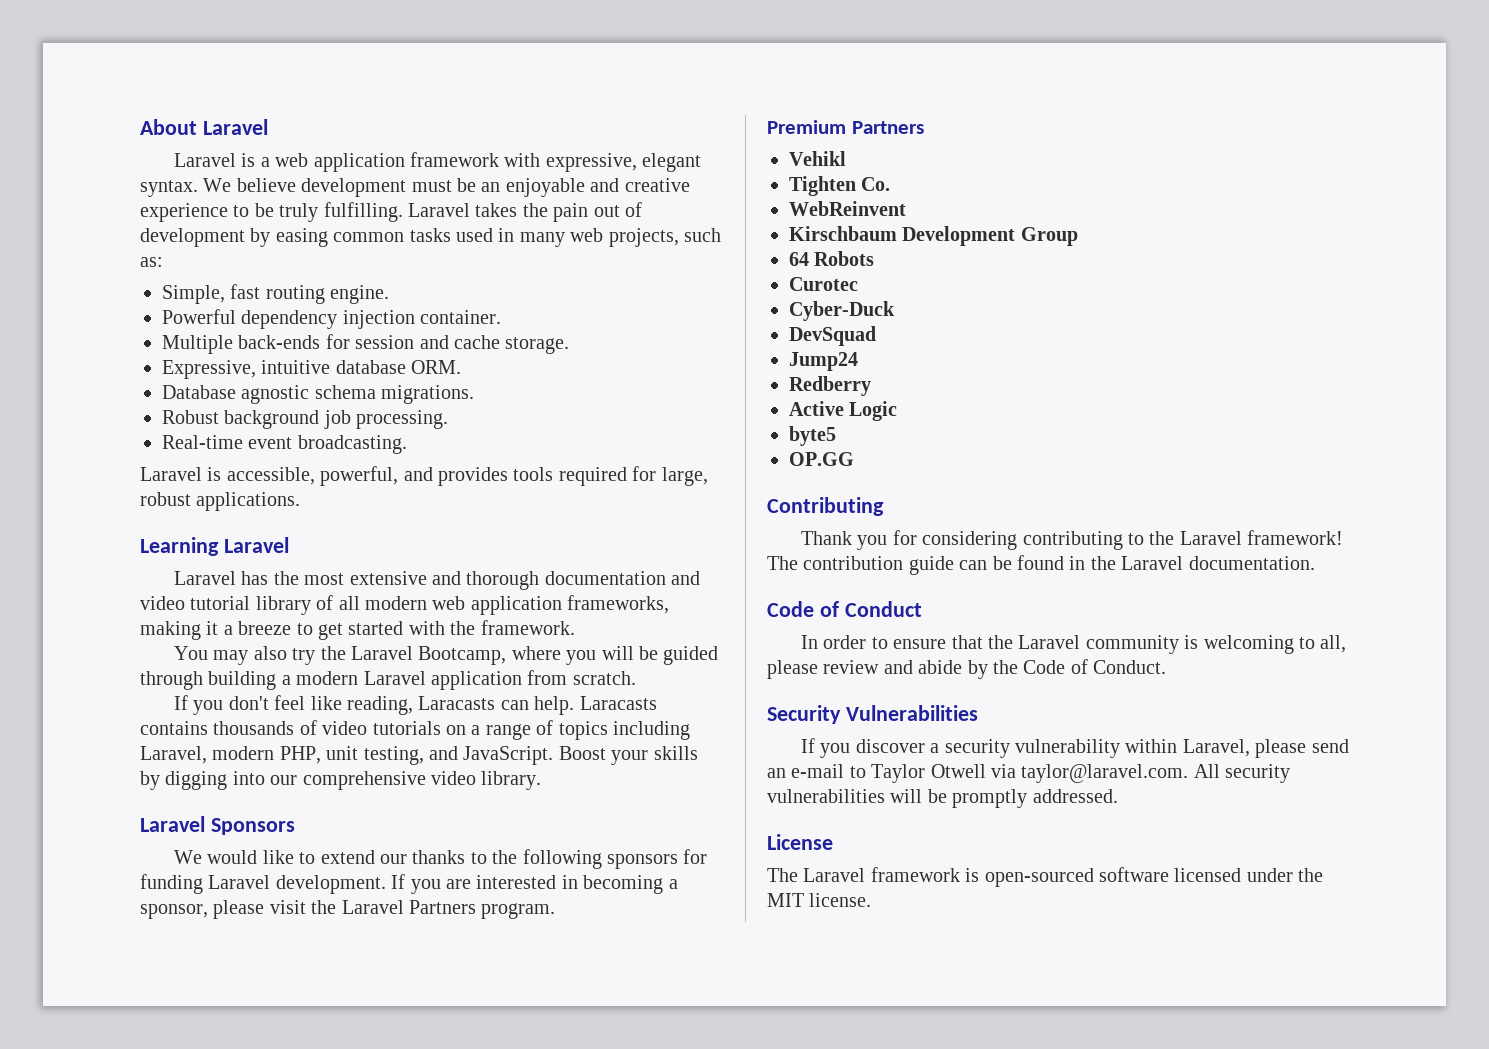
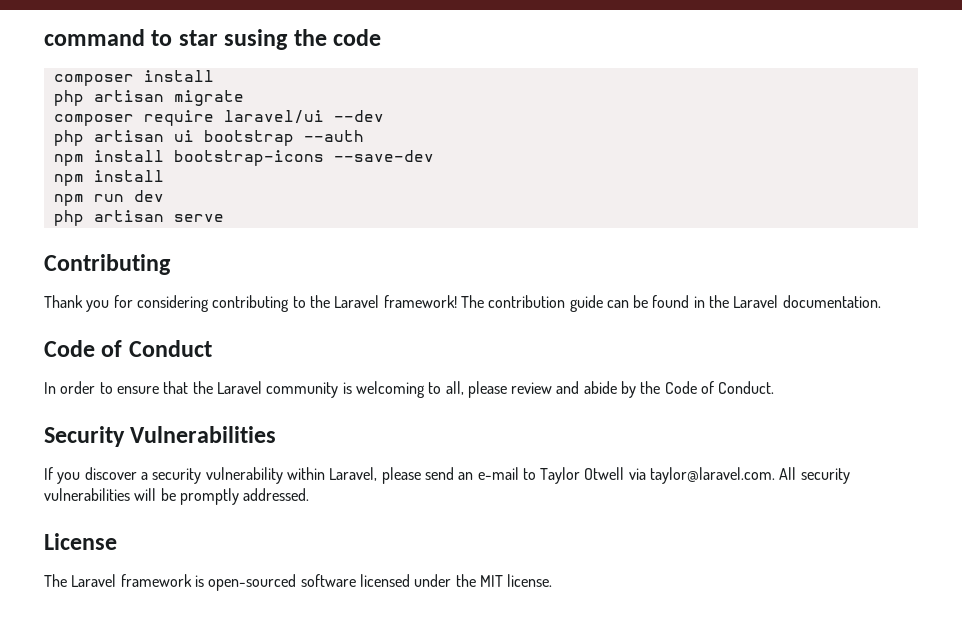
[140,119,268,135] [174,152,702,172] [140,178,690,197] [140,202,642,222] [140,228,721,247] [140,257,163,267] [162,284,390,304] [162,309,502,329] [162,334,570,354] [162,360,462,379] [162,385,475,404] [162,410,449,429] [162,435,407,454] [140,466,708,486] [140,492,301,511] [140,537,289,556] [174,571,701,590] [140,595,670,615] [140,620,575,640] [174,646,719,665] [140,670,636,690] [174,695,657,715] [140,720,690,740] [140,746,698,765] [140,771,542,790] [140,816,295,835] [174,849,708,869] [140,874,678,894] [140,900,556,919] [767,120,924,134] [789,151,846,166] [789,176,891,196] [789,201,906,216] [789,226,1078,246] [789,251,875,266] [789,277,858,291] [789,301,895,321] [789,326,876,346] [789,352,858,371] [789,376,871,396] [789,401,898,421] [789,426,836,446] [789,452,854,466] About Laravel // Laravel is a web application framework with expressive, elegant syntax. We believe development must be an enjoyable and creative experience to be truly fulfilling. Laravel takes the pain out of development by easing common tasks used in many web projects, such as: // Simple, fast routing engine. // Powerful dependency injection container. // Multiple back-ends for session and cache storage. // Expressive, intuitive database ORM. // Database agnostic schema migrations. // Robust background job processing. // Real-time event broadcasting. // Laravel is accessible, powerful, and provides tools required for large, robust applications. // Learning Laravel // Laravel has the most extensive and thorough documentation and video tutorial library of all modern web application frameworks, making it a breeze to get started with the framework. // You may also try the Laravel Bootcamp, where you will be guided through building a modern Laravel application from scratch. // If you don't feel like reading, Laracasts can help. Laracasts contains thousands of video tutorials on a range of topics including Laravel, modern PHP, unit testing, and JavaScript. Boost your skills by digging into our comprehensive video library. // Laravel Sponsors // We would like to extend our thanks to the following sponsors for funding Laravel development. If you are interested in becoming a sponsor, please visit the Laravel Partners program. // Premium Partners // Vehikl // Tighten Co. // WebReinvent // Kirschbaum Development Group // 64 Robots // Curotec // Cyber-Duck // DevSquad // Jump24 // Redberry // Active Logic // byte5 // OP.GG -> [44,29,382,50] [53,70,214,86] [53,90,244,106] [53,110,384,126] [53,130,364,146] [53,150,434,166] [53,170,164,186] [53,190,164,206] [53,210,224,226] command to star susing the code // composer install // php artisan migrate // composer require laravel/ui --dev // php artisan ui bootstrap --auth // npm install bootstrap-icons --save-dev // npm install // npm run dev // php artisan serve

